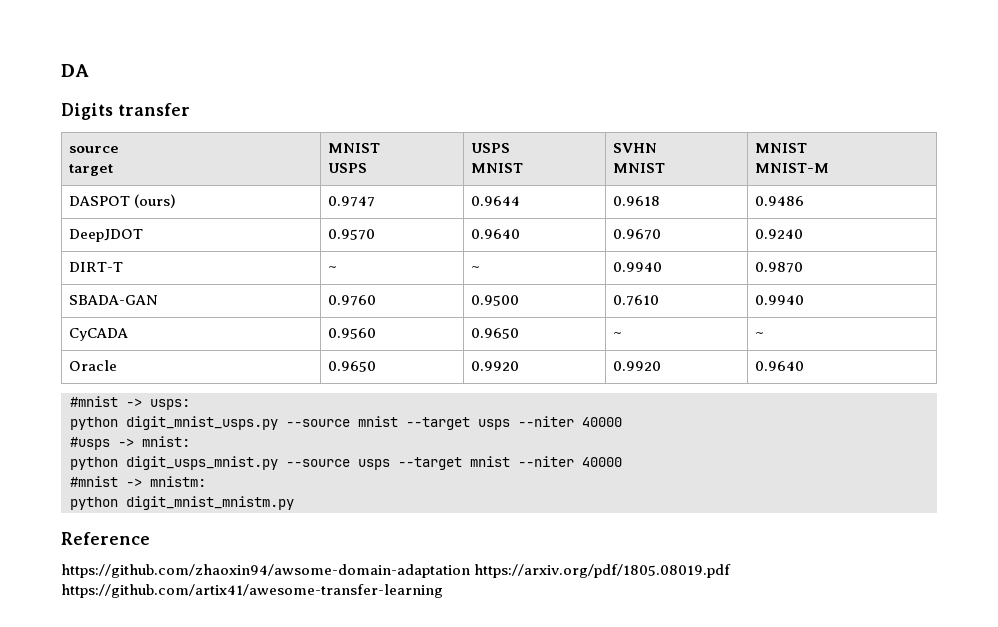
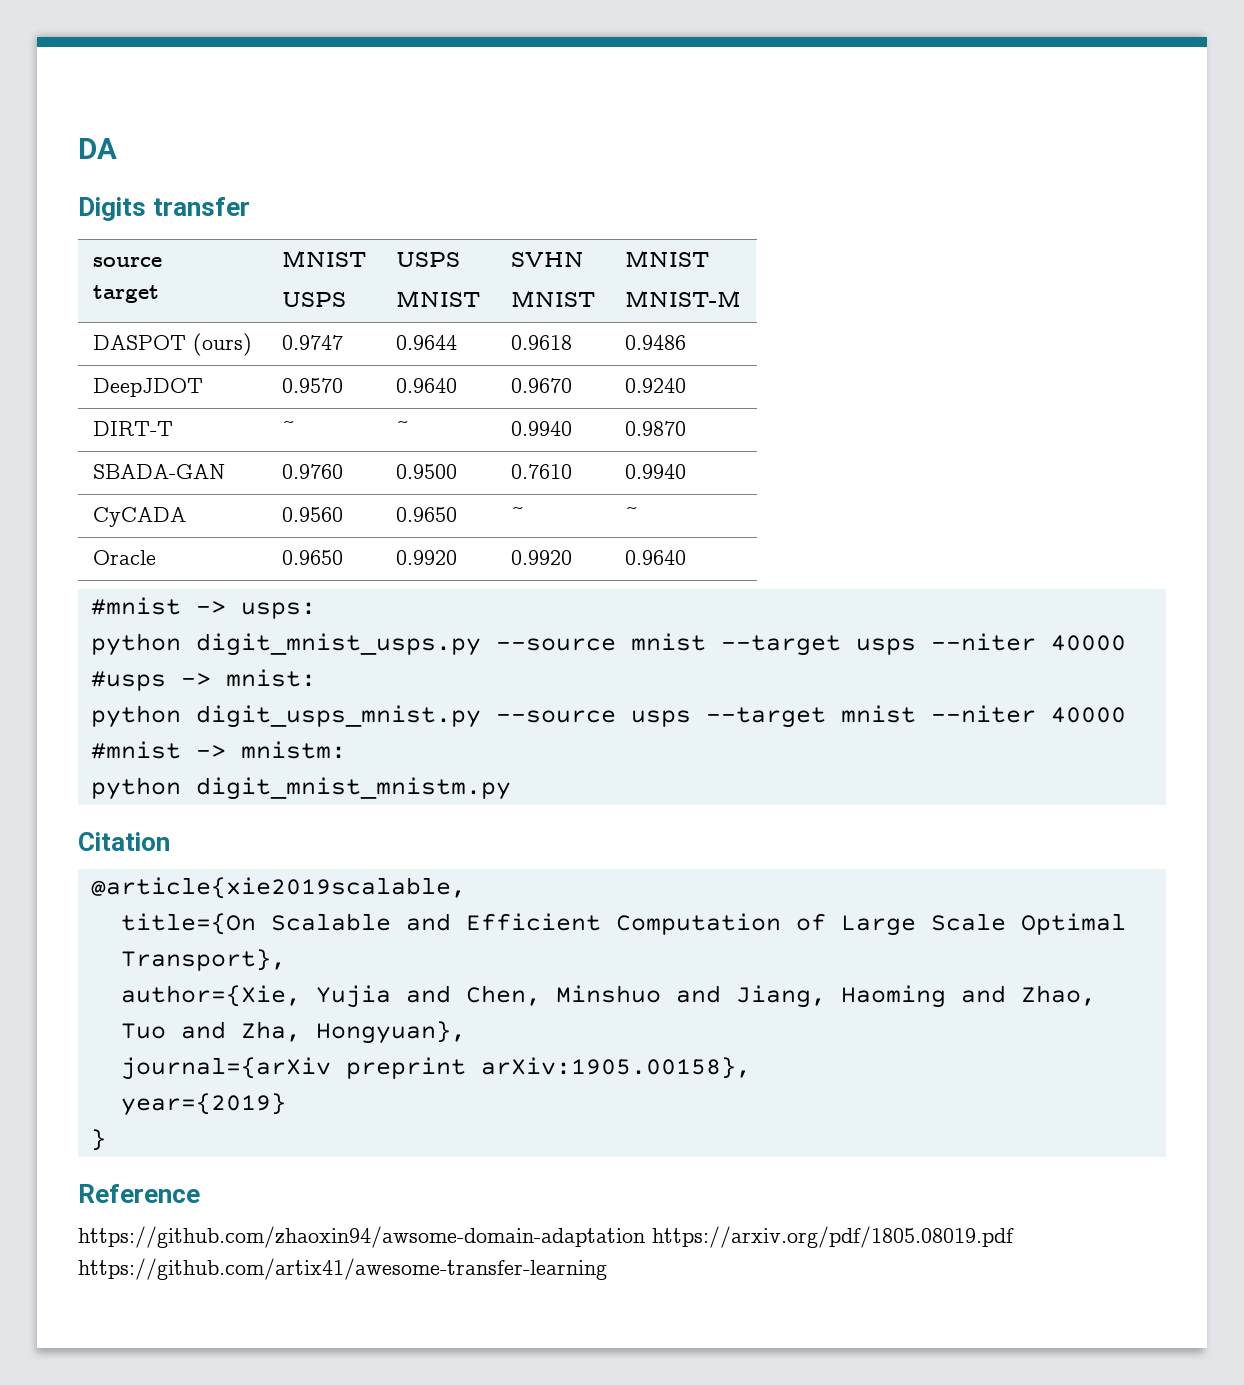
(294, 503) none -> [78,832,170,851] [90,877,466,899] [120,913,1126,936] [120,949,286,971] [120,985,1096,1008] [120,1021,466,1044] [120,1057,751,1080] [120,1093,286,1116] [90,1129,106,1151] // Citation // @article{xie2019scalable, // title={On Scalable and Efficient Computation of Large Scale Optimal Transport}, // author={Xie, Yujia and Chen, Minshuo and Jiang, Haoming and Zhao, Tuo and Zha, Hongyuan}, // journal={arXiv preprint arXiv:1905.00158}, // year={2019} // }

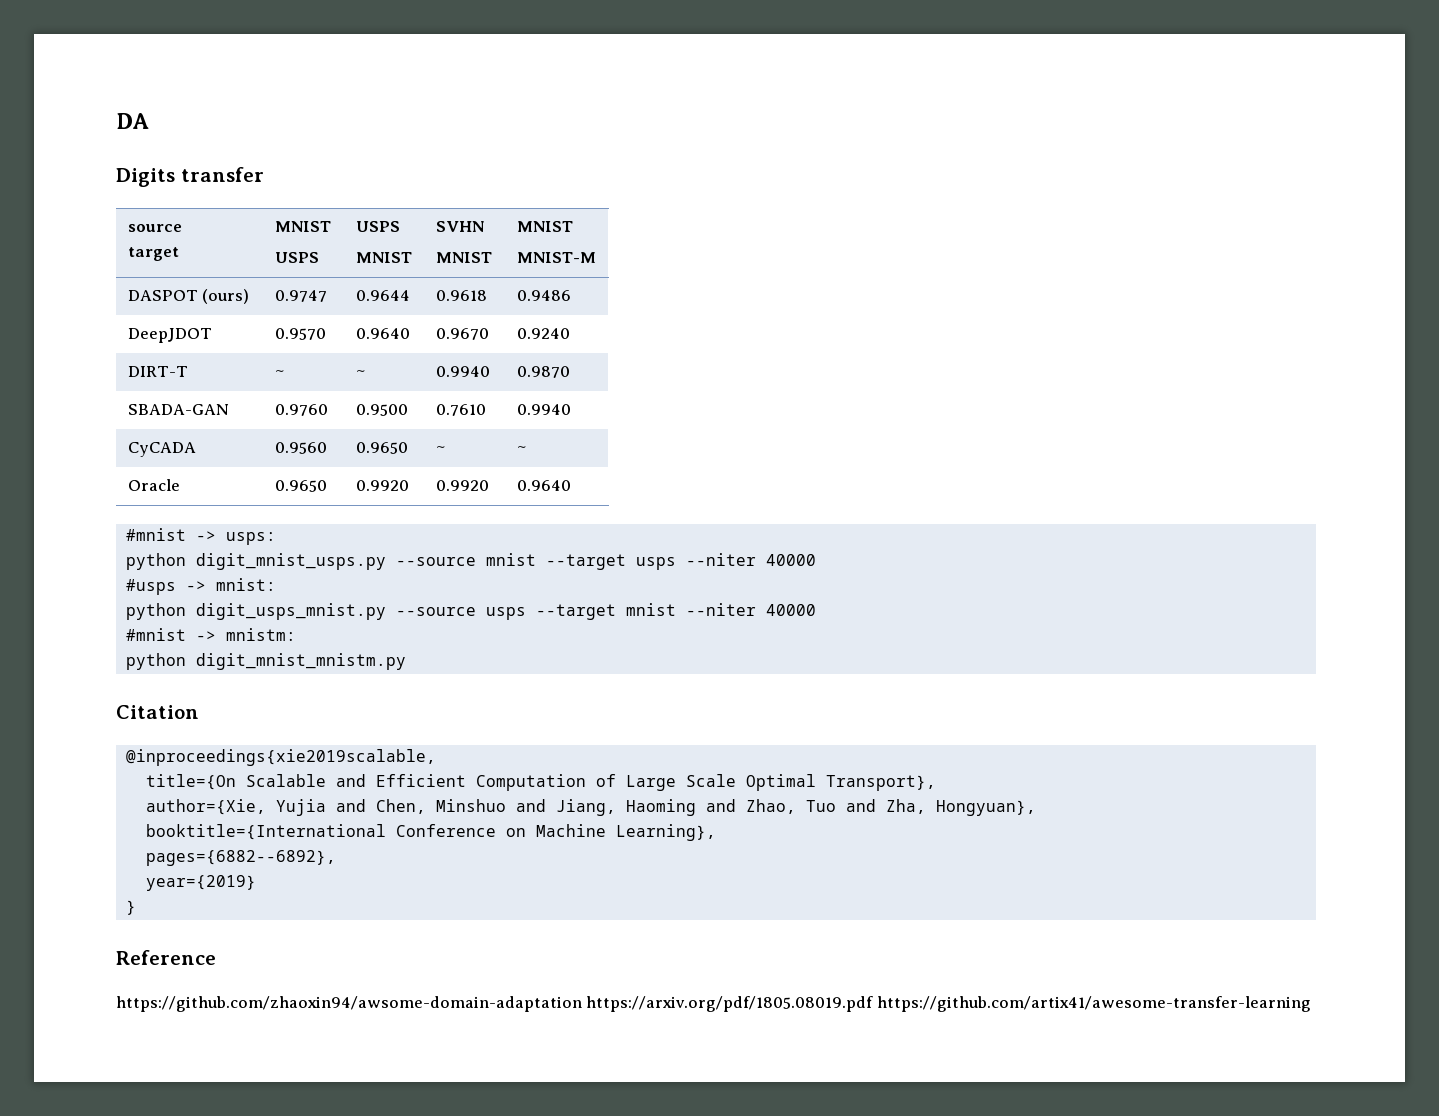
[90,877,466,899] @article{xie2019scalable, -> [125,749,436,766] @inproceedings{xie2019scalable,
[120,1057,751,1080] journal={arXiv preprint arXiv:1905.00158}, -> [145,824,716,841] [145,850,336,866] booktitle={International Conference on Machine Learning}, // pages={6882--6892},

